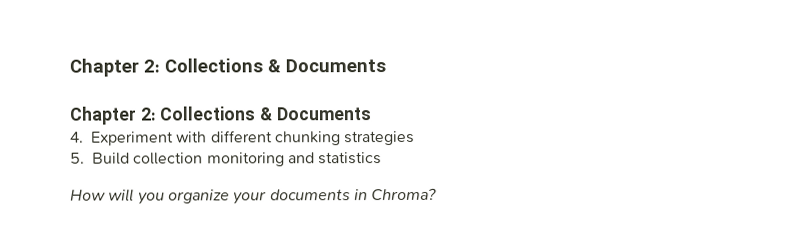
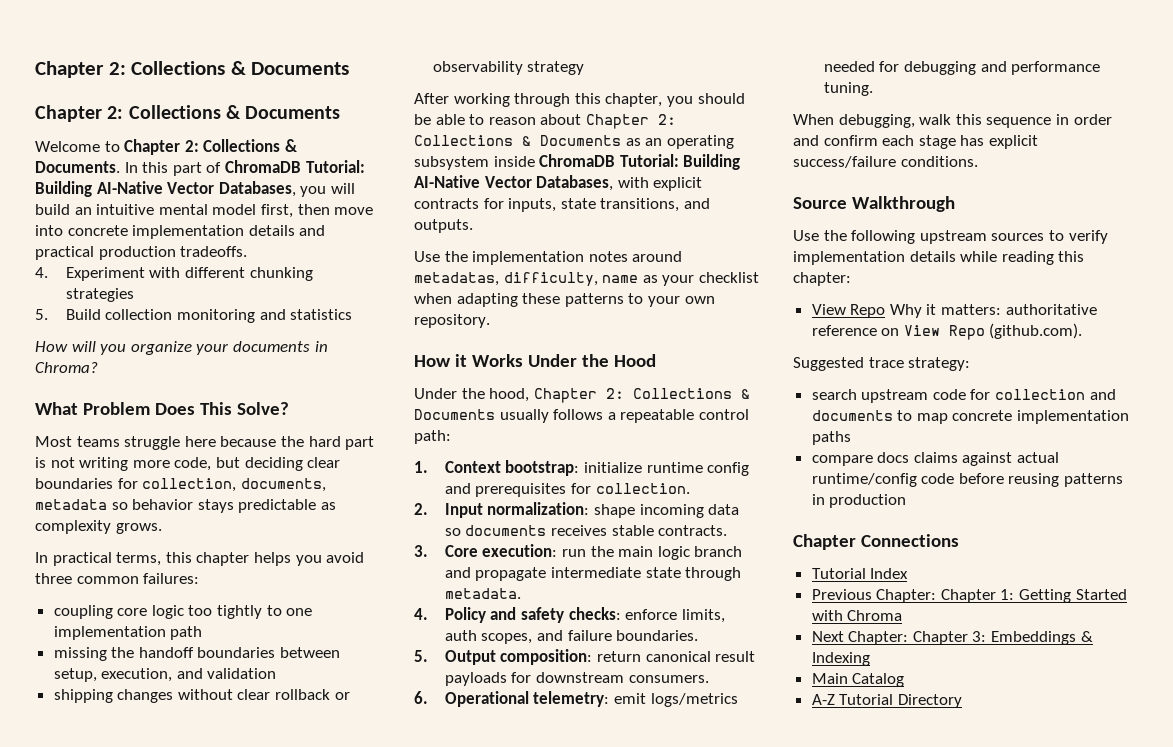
(372, 114) none -> [35,139,298,155] [35,160,365,176] [35,181,355,197] [35,204,374,218] [35,225,326,239] [35,246,248,260] // Welcome to Chapter 2: Collections & Documents. In this part of ChromaDB Tutorial: Building AI-Native Vector Databases, you will build an intuitive mental model first, then move into concrete implementation details and practical production tradeoffs.
(438, 194) none -> [35,402,289,415] [35,436,375,450] [35,457,341,471] [35,478,326,492] [35,499,336,513] [35,520,162,534] [35,552,365,566] [35,573,200,584] [53,605,313,619] [53,626,203,640] [53,647,341,661] [53,668,277,682] [53,689,350,703] [432,61,585,75] [414,93,745,107] [414,114,676,129] [414,135,734,149] [414,154,741,170] [414,175,703,191] [414,198,710,212] [414,219,473,233] [414,251,683,265] [414,272,759,286] [414,293,715,307] [414,314,490,328] [414,354,656,367] [414,388,750,403] [414,409,749,423] [414,430,451,444] [414,460,750,476] [444,483,690,497] [414,502,740,518] [444,525,728,536] [414,544,743,560] [444,567,742,581] [444,588,521,599] [414,607,725,623] [444,630,699,644] [414,649,756,665] [444,672,709,686] [414,691,738,707] [823,61,1101,75] [823,82,873,96] [793,114,1112,128] [793,135,1038,149] [793,156,978,168] [793,196,955,212] [793,230,1108,244] [793,251,1085,265] [793,272,851,286] [811,304,1097,318] [811,323,1083,340] [793,357,971,371] [811,389,1116,403] [811,410,1130,424] [811,431,851,445] [811,452,1060,466] [811,473,1124,487] [811,494,907,508] [793,534,959,550] [811,568,909,579] [811,589,1127,603] [811,610,903,621] [811,631,1093,645] [811,652,870,666] [811,673,905,687] [811,694,962,708] // What Problem Does This Solve? // Most teams struggle here because the hard part is not writing more code, but deciding clear boundaries for collection, documents, metadata so behavior stays predictable as complexity grows. // In practical terms, this chapter helps you avoid three common failures: // coupling core logic too tightly to one implementation path // missing the handoff boundaries between setup, execution, and validation // shipping changes without clear rollback or observability strategy // After working through this chapter, you should be able to reason about Chapter 2: Collections & Documents as an operating subsystem inside ChromaDB Tutorial: Building AI-Native Vector Databases, with explicit contracts for inputs, state transitions, and outputs. // Use the implementation notes around metadatas, difficulty, name as your checklist when adapting these patterns to your own repository. // How it Works Under the Hood // Under the hood, Chapter 2: Collections & Documents usually follows a repeatable control path: // 1. Context bootstrap: initialize runtime config and prerequisites for collection. // 2. Input normalization: shape incoming data so documents receives stable contracts. // 3. Core execution: run the main logic branch and propagate intermediate state through metadata. // 4. Policy and safety checks: enforce limits, auth scopes, and failure boundaries. // 5. Output composition: return canonical result payloads for downstream consumers. // 6. Operational telemetry: emit logs/metrics needed for debugging and performance tuning. // When debugging, walk this sequence in order and confirm each stage has explicit success/failure conditions. // Source Walkthrough // Use the following upstream sources to verify implementation details while reading this chapter: // View Repo Why it matters: authoritative reference on View Repo (github.com). // Suggested trace strategy: // search upstream code for collection and documents to map concrete implementation paths // compare docs claims against actual runtime/config code before reusing patterns in production // Chapter Connections // Tutorial Index // Previous Chapter: Chapter 1: Getting Started with Chroma // Next Chapter: Chapter 3: Embeddings & Indexing // Main Catalog // A-Z Tutorial Directory

